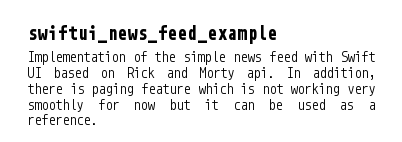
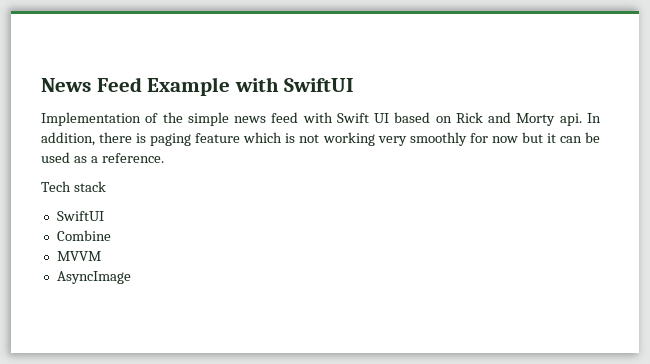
[27,25,277,44] swiftui_news_feed_example -> [41,77,355,96] News Feed Example with SwiftUI
(97, 119) none -> [41,181,106,192] [56,211,104,221] [56,230,111,241] [56,251,101,261] [56,271,131,284] // Tech stack // SwiftUI // Combine // MVVM // AsyncImage

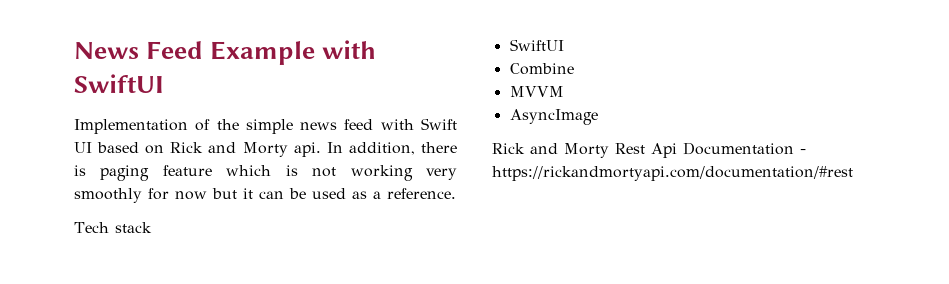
(131, 277) none -> [492,142,806,158] [492,166,853,181] // Rick and Morty Rest Api Documentation - https://rickandmortyapi.com/documentation/#rest

